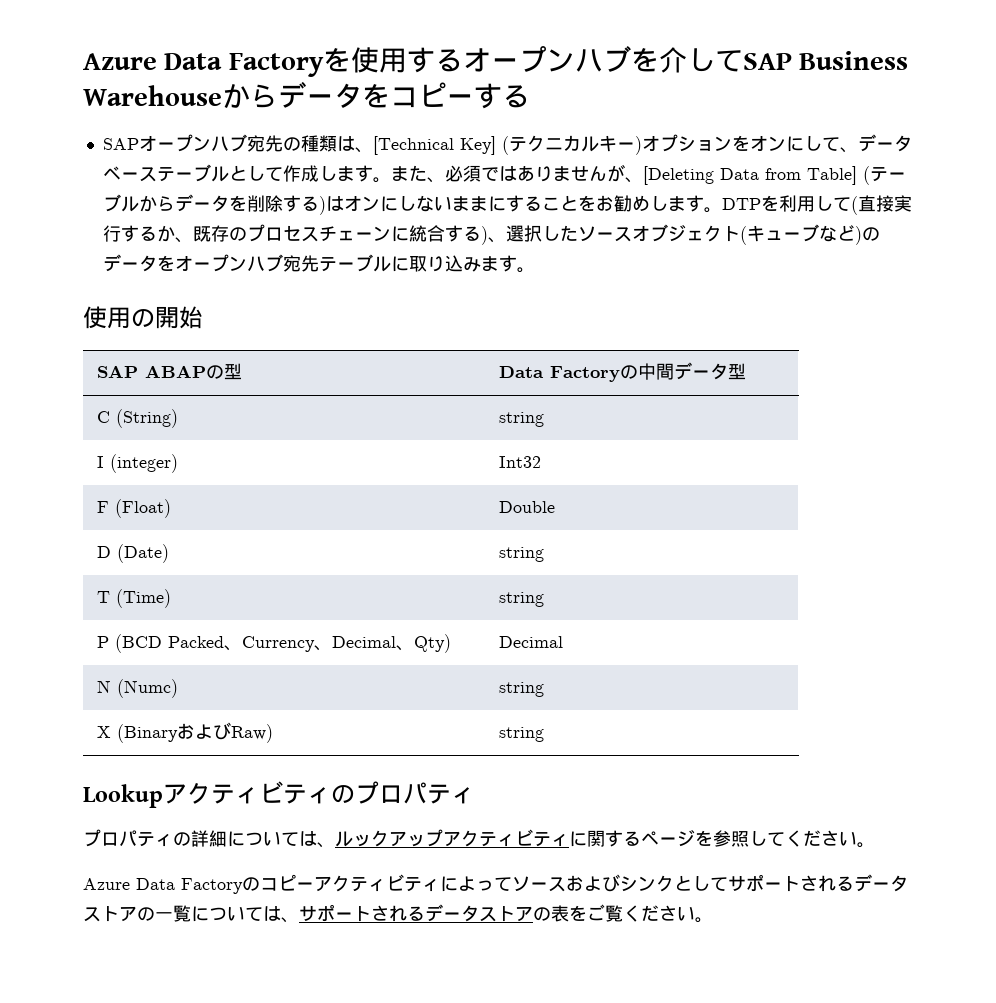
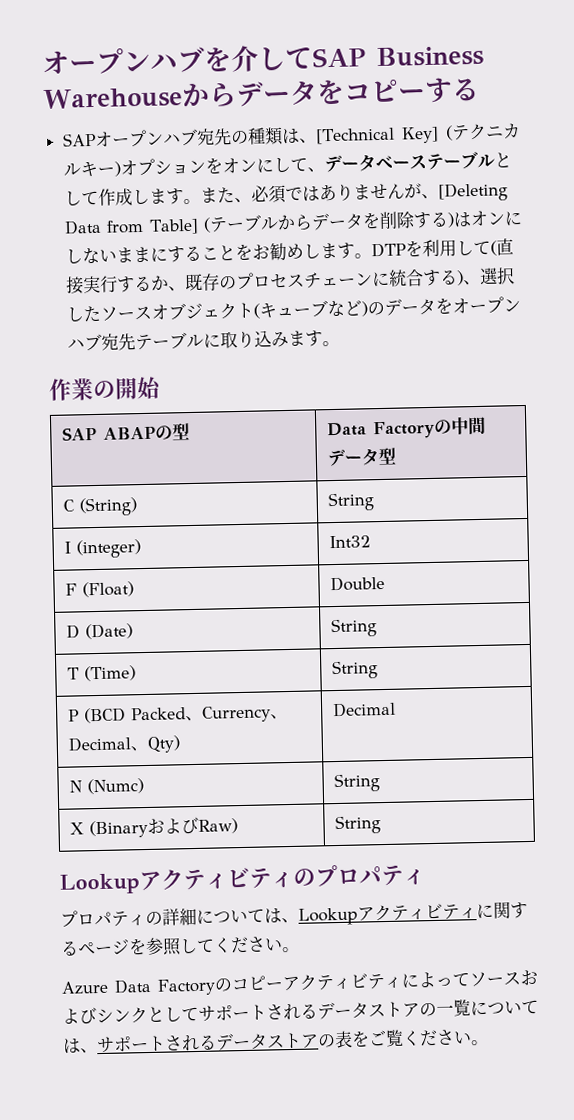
[83,47,463,77] Azure Data Factoryを使用する -> (42, 62) none
[83,306,131,329] 使用 -> [49,378,94,401] 作業
[499,412,545,427] string -> [327,492,374,512] String
[499,547,545,562] string -> [330,618,377,638] String
[499,592,545,607] string -> [331,660,378,680] String
[499,682,545,697] string -> [333,773,380,793] String
[499,727,545,742] string -> [334,815,381,835] String
[335,829,443,847] ルックアップ -> [298,907,358,926] Lookup

